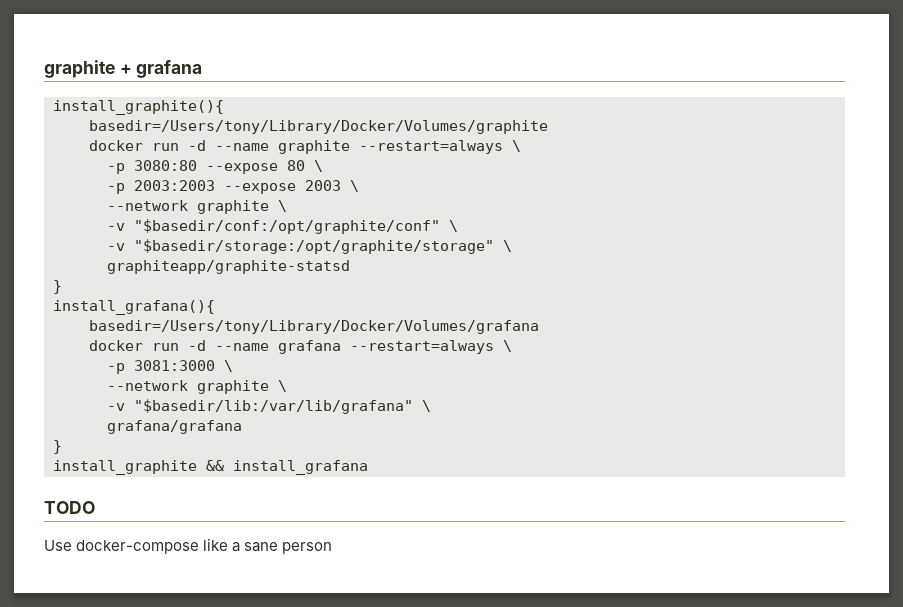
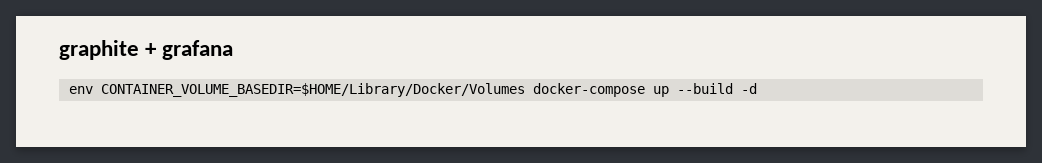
[53,100,224,115] [89,120,548,134] [89,140,521,154] [107,160,323,174] [107,180,359,194] [107,200,287,214] [107,219,458,234] [107,239,512,254] [107,260,350,274] [53,280,62,294] [53,300,215,315] [89,320,539,334] [89,340,512,354] [107,360,233,374] [107,380,287,394] [107,399,431,414] [107,420,242,434] [53,440,62,454] [53,460,368,475] [44,501,95,514] [44,538,333,554] install_graphite(){ // basedir=/Users/tony/Library/Docker/Volumes/graphite // docker run -d --name graphite --restart=always \ // -p 3080:80 --expose 80 \ // -p 2003:2003 --expose 2003 \ // --network graphite \ // -v "$basedir/conf:/opt/graphite/conf" \ // -v "$basedir/storage:/opt/graphite/storage" \ // graphiteapp/graphite-statsd // } // install_grafana(){ // basedir=/Users/tony/Library/Docker/Volumes/grafana // docker run -d --name grafana --restart=always \ // -p 3081:3000 \ // --network graphite \ // -v "$basedir/lib:/var/lib/grafana" \ // grafana/grafana // } // install_graphite && install_grafana // TODO // Use docker-compose like a sane person -> [68,83,757,97] env CONTAINER_VOLUME_BASEDIR=$HOME/Library/Docker/Volumes docker-compose up --build -d

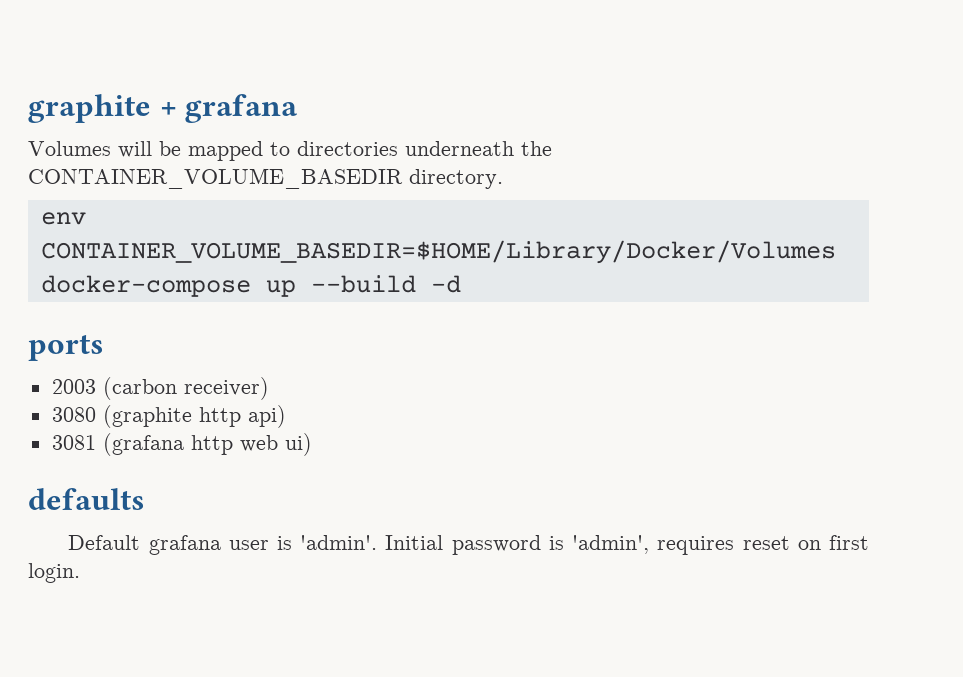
(234, 50) none -> [28,141,552,161] [28,168,503,189] // Volumes will be mapped to directories underneath the CONTAINER_VOLUME_BASEDIR directory.
(757, 88) none -> [28,335,104,361] [51,377,269,400] [51,405,286,428] [51,433,312,456] [28,488,145,510] [68,535,869,555] [28,563,80,583] // ports // 2003 (carbon receiver) // 3080 (graphite http api) // 3081 (grafana http web ui) // defaults // Default grafana user is 'admin'. Initial password is 'admin', requires reset on first login.

